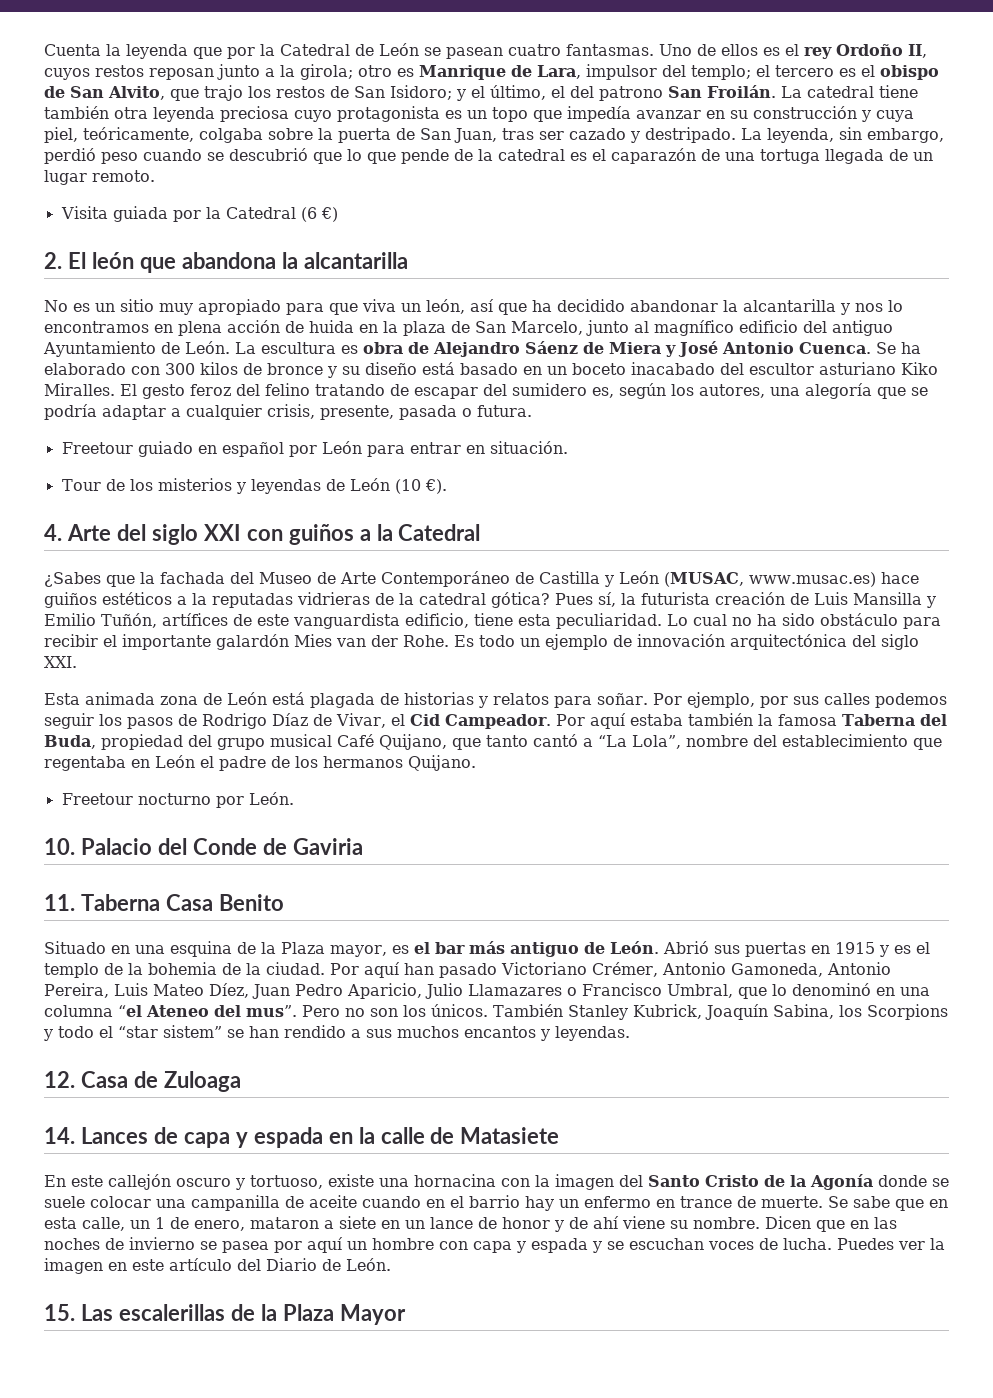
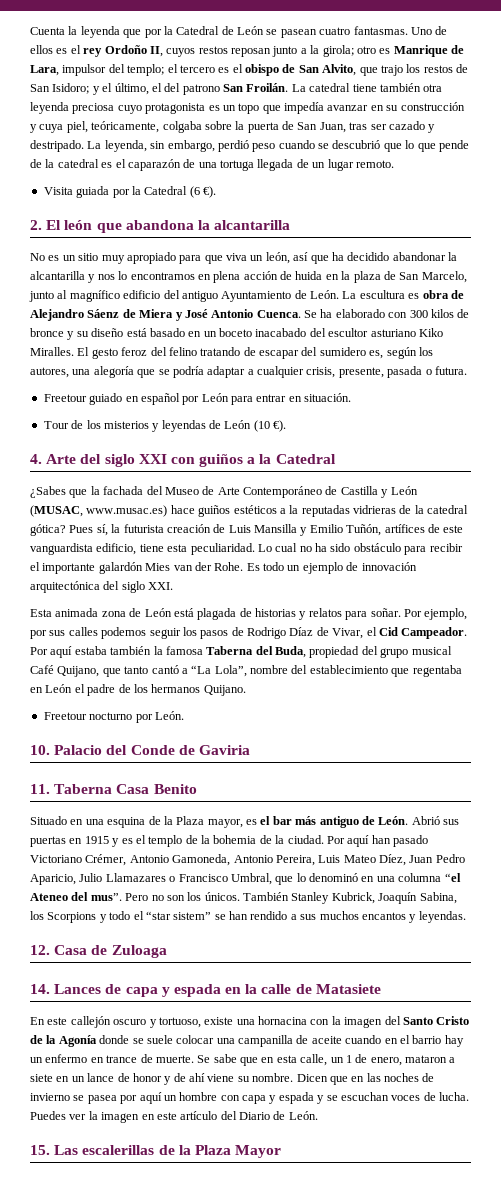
[320,207,338,222] €) -> [203,186,216,198] €).

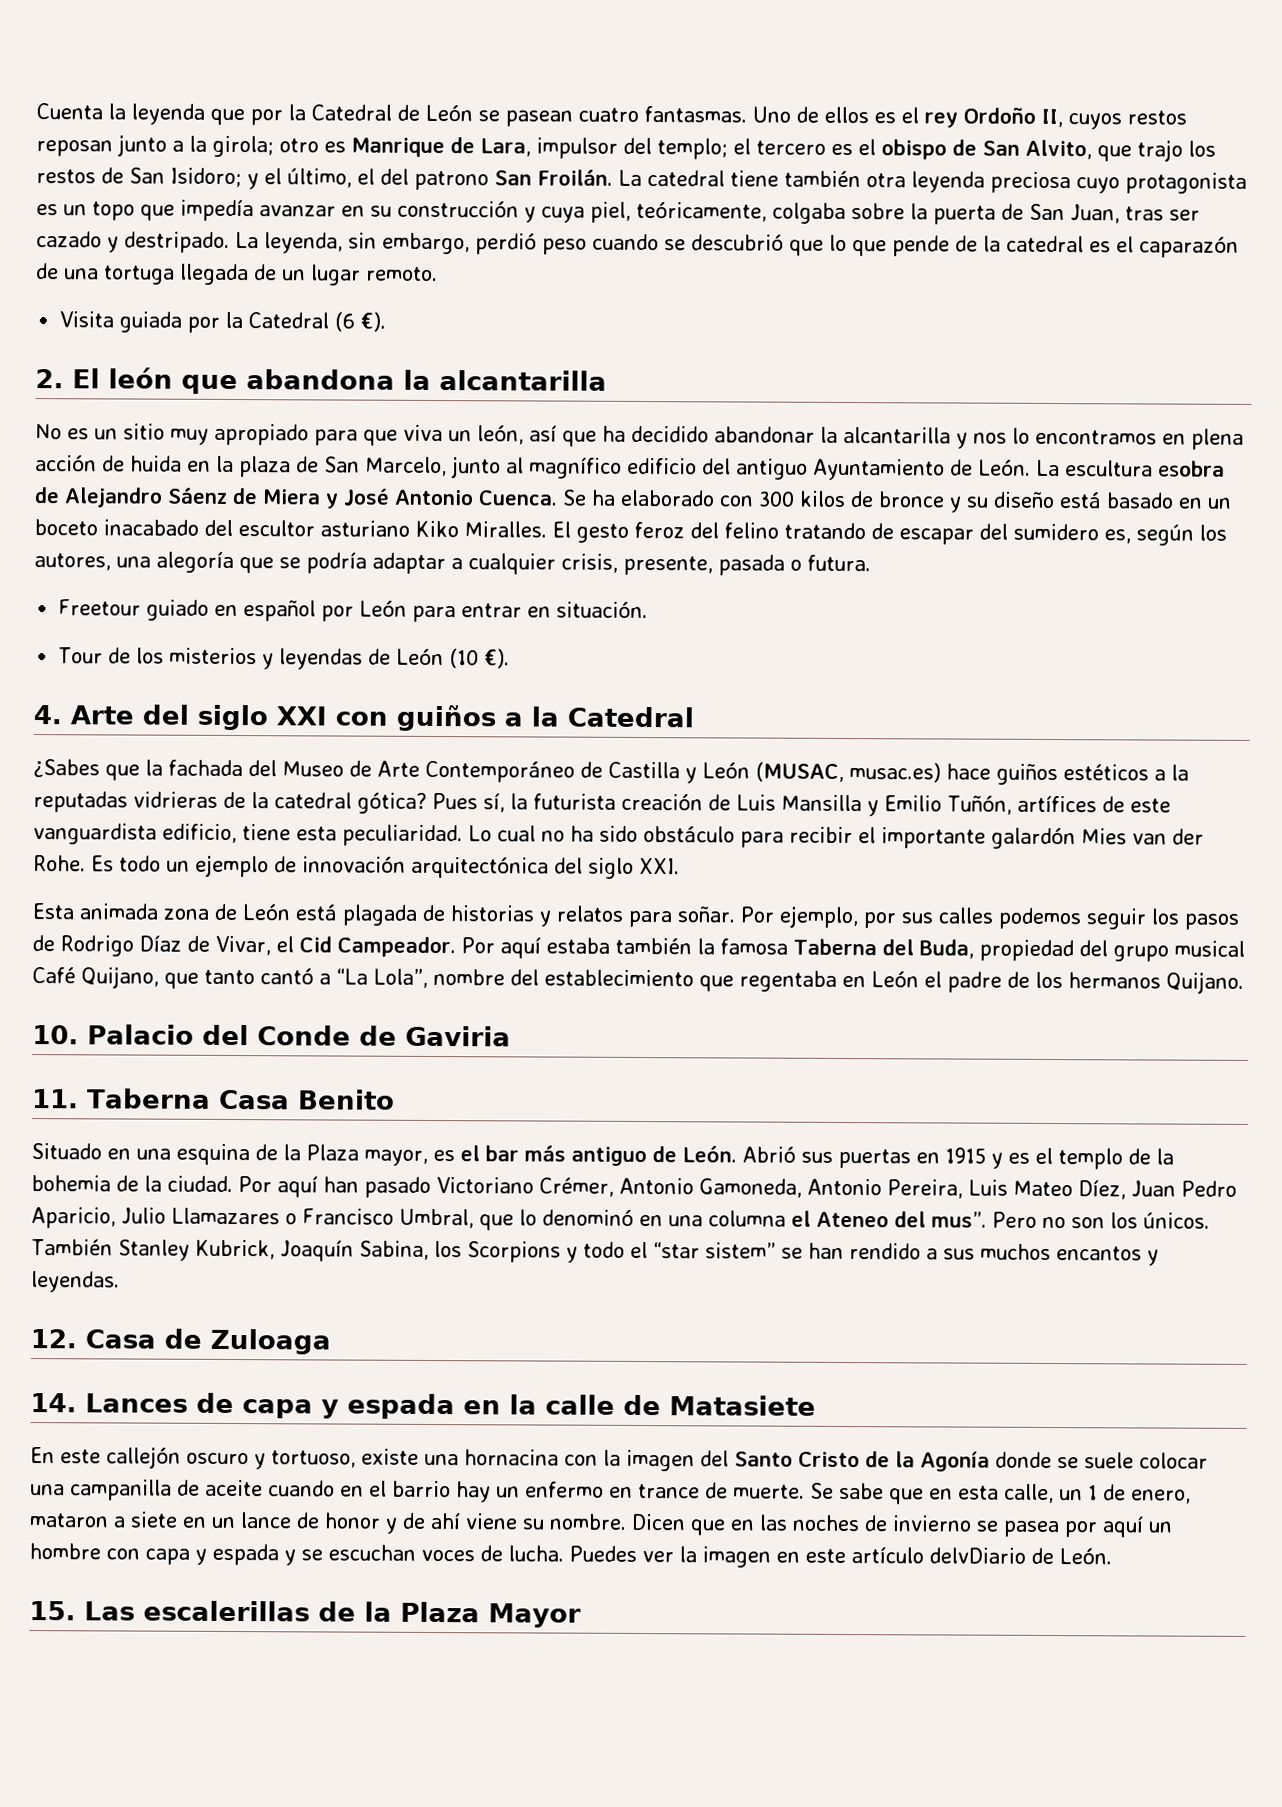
[408,290,449,299] es obra -> [1158,460,1225,477] esobra
[86,505,168,517] www.musac.es) -> [849,762,941,783] musac.es)
[43,711,184,723] // Freetour nocturno por León. -> (1244, 982) none
[444,873,461,882] “el -> [791,1210,811,1227] el
[220,1111,270,1120] del Diario -> [929,1547,1026,1564] delvDiario

